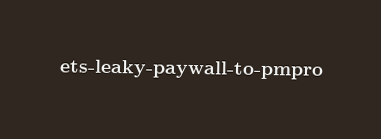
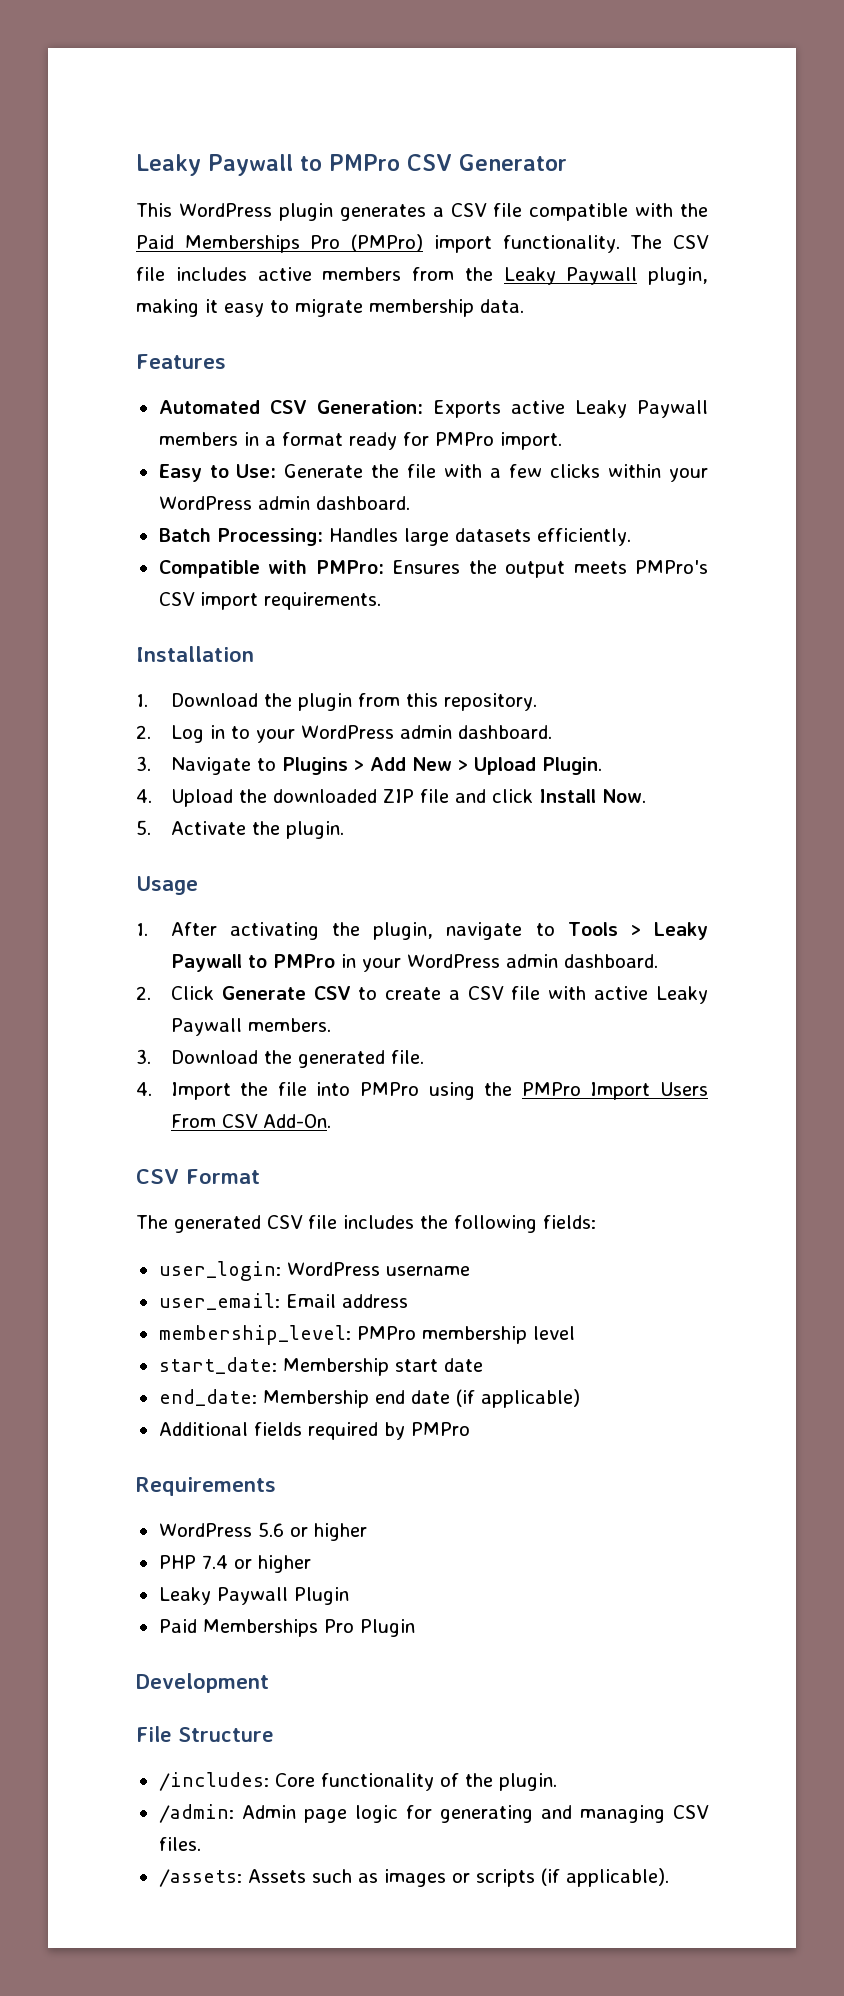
[59,59,324,80] ets-leaky-paywall-to-pmpro -> [136,154,567,176] [136,203,708,221] [136,234,709,253] [136,267,708,285] [136,299,524,317] [136,354,226,369] [158,400,708,418] [158,432,562,450] [158,464,708,482] [158,496,410,510] [158,528,631,546] [158,560,708,578] [158,592,381,610] [136,646,254,662] [136,693,537,711] [136,725,552,743] [136,756,602,775] [136,789,646,807] [136,820,344,839] [136,876,198,895] [136,922,708,940] [170,954,658,972] [136,986,708,1004] [170,1018,331,1036] [136,1049,424,1068] [136,1082,708,1100] [170,1114,331,1128] [136,1169,260,1184] [136,1215,596,1233] [158,1261,470,1281] [158,1293,408,1310] [158,1325,575,1345] [158,1357,483,1376] [158,1389,580,1408] [158,1422,470,1440] [136,1477,276,1496] [158,1522,367,1541] [158,1555,311,1573] [158,1587,349,1605] [158,1619,415,1637] [136,1673,269,1693] [136,1726,274,1742] [158,1772,557,1791] [158,1804,709,1823] [158,1837,201,1851] [158,1868,669,1887] Leaky Paywall to PMPro CSV Generator // This WordPress plugin generates a CSV file compatible with the Paid Memberships Pro (PMPro) import functionality. The CSV file includes active members from the Leaky Paywall plugin, making it easy to migrate membership data. // Features // Automated CSV Generation: Exports active Leaky Paywall members in a format ready for PMPro import. // Easy to Use: Generate the file with a few clicks within your WordPress admin dashboard. // Batch Processing: Handles large datasets efficiently. // Compatible with PMPro: Ensures the output meets PMPro's CSV import requirements. // Installation // 1. Download the plugin from this repository. // 2. Log in to your WordPress admin dashboard. // 3. Navigate to Plugins > Add New > Upload Plugin. // 4. Upload the downloaded ZIP file and click Install Now. // 5. Activate the plugin. // Usage // 1. After activating the plugin, navigate to Tools > Leaky Paywall to PMPro in your WordPress admin dashboard. // 2. Click Generate CSV to create a CSV file with active Leaky Paywall members. // 3. Download the generated file. // 4. Import the file into PMPro using the PMPro Import Users From CSV Add-On. // CSV Format // The generated CSV file includes the following fields: // user_login: WordPress username // user_email: Email address // membership_level: PMPro membership level // start_date: Membership start date // end_date: Membership end date (if applicable) // Additional fields required by PMPro // Requirements // WordPress 5.6 or higher // PHP 7.4 or higher // Leaky Paywall Plugin // Paid Memberships Pro Plugin // Development // File Structure // /includes: Core functionality of the plugin. // /admin: Admin page logic for generating and managing CSV files. // /assets: Assets such as images or scripts (if applicable).

